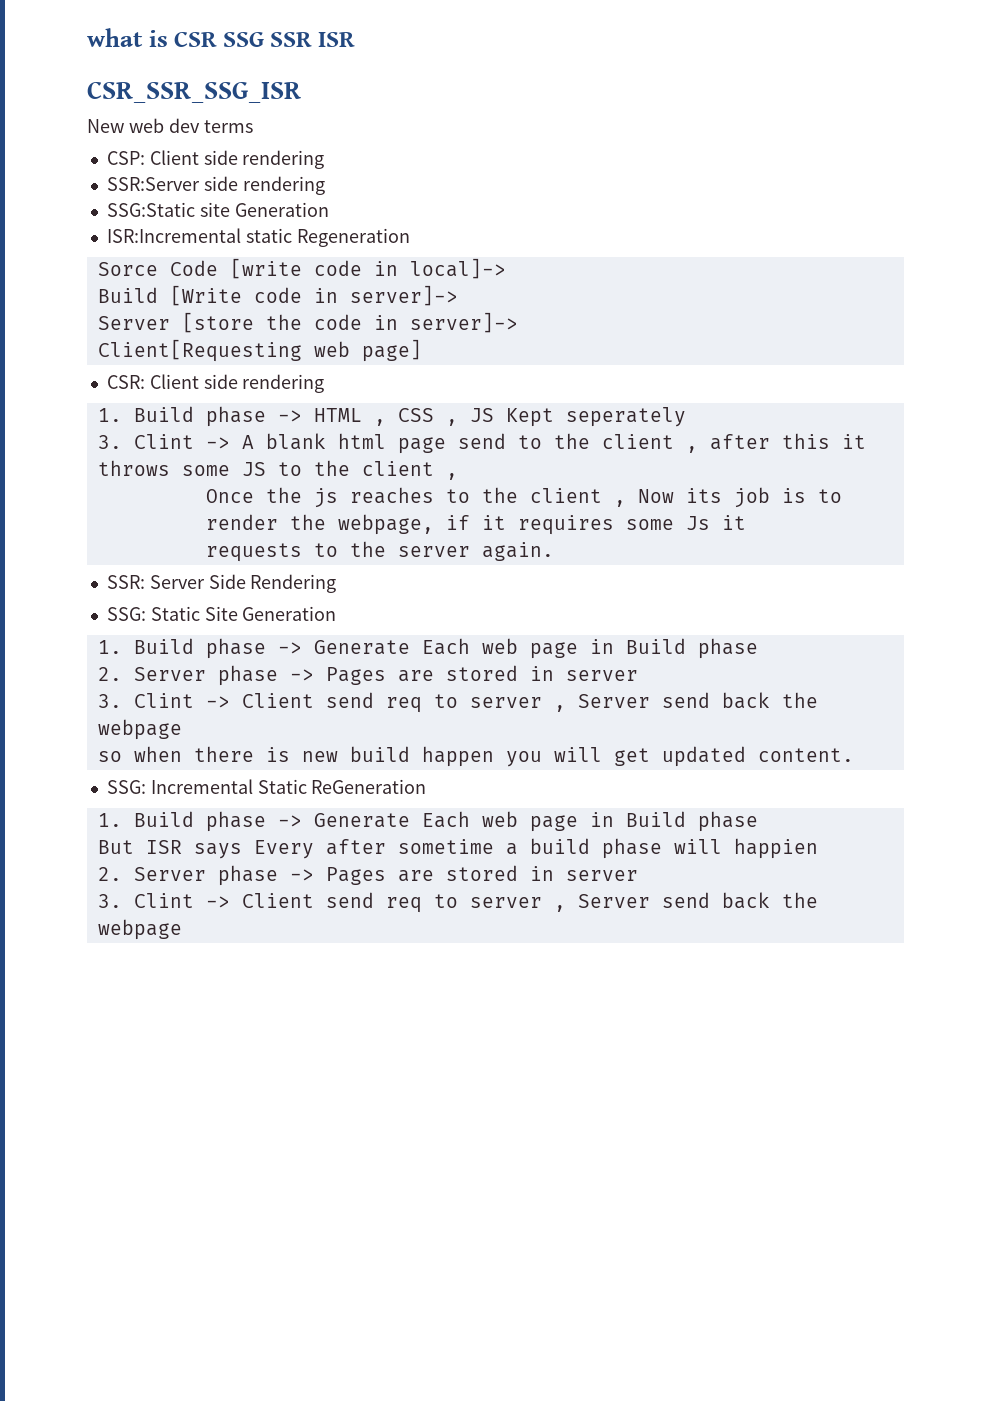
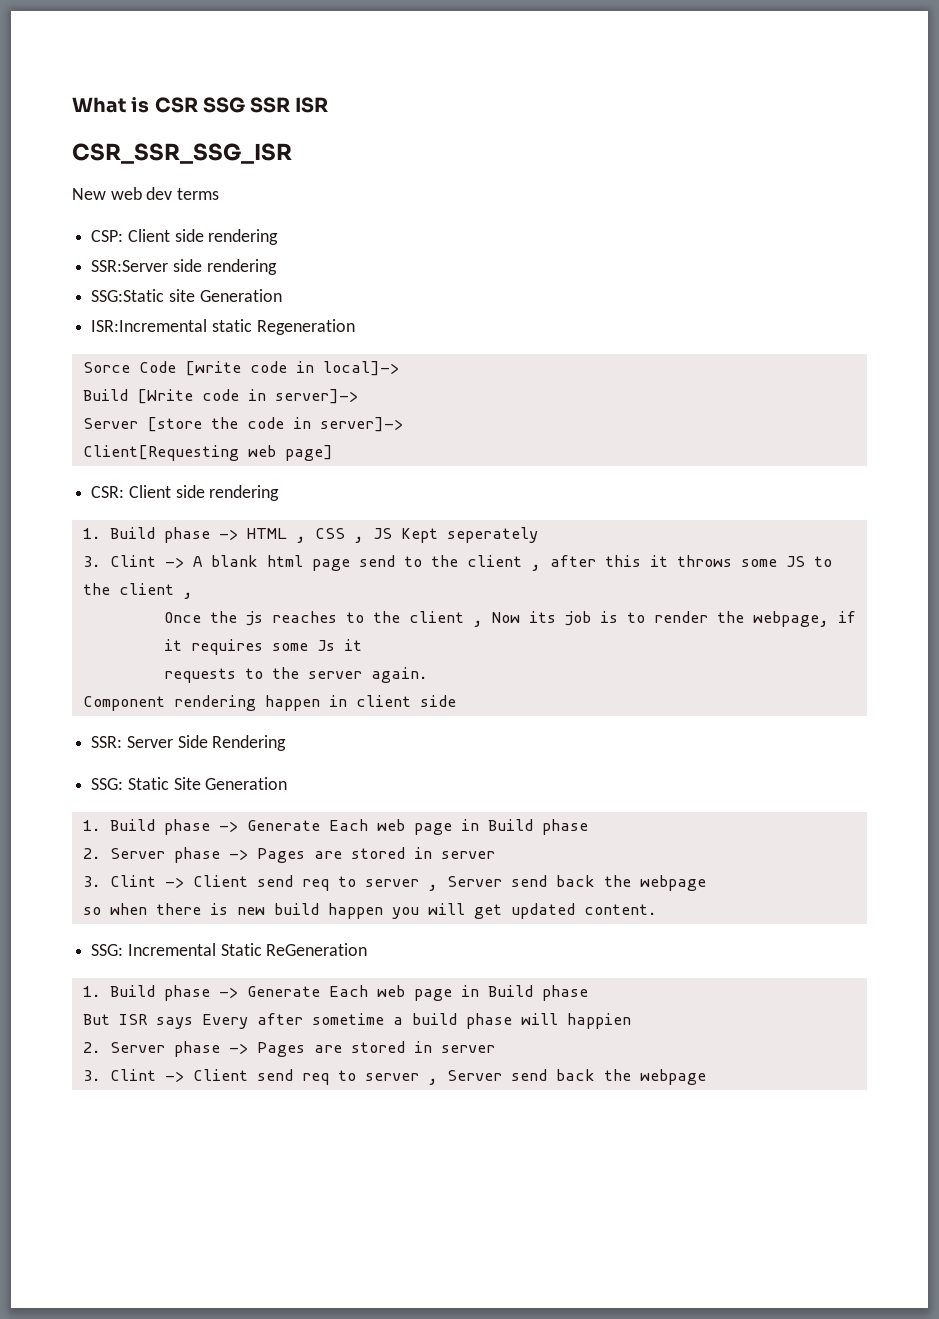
[87,28,143,47] what -> [72,97,126,113] What
(554, 551) none -> [82,695,456,711] // Component rendering happen in client side

